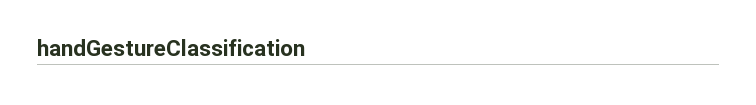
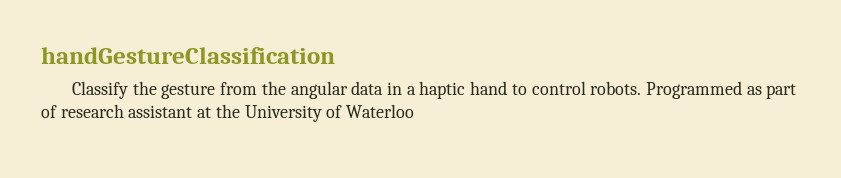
(305, 47) none -> [71,81,797,99] [41,104,415,122] // Classify the gesture from the angular data in a haptic hand to control robots. Programmed as part of research assistant at the University of Waterloo

